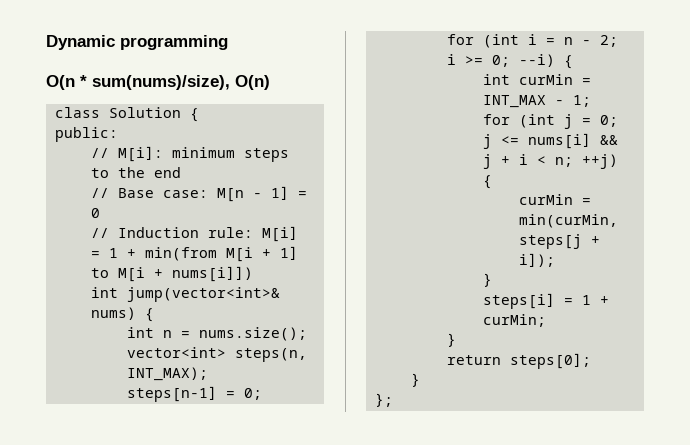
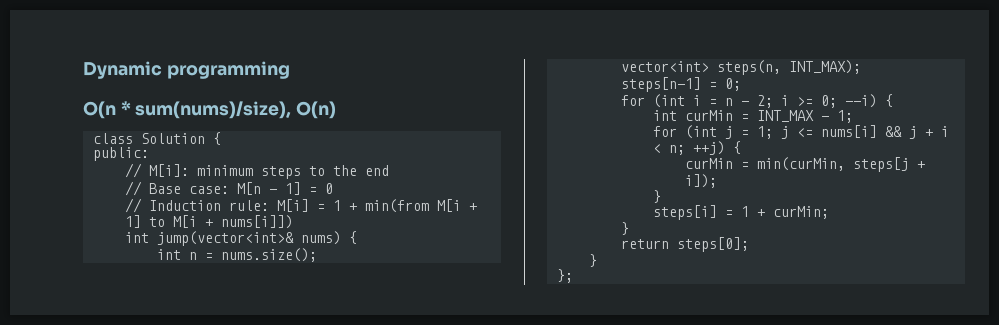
[599,115,618,127] 0; -> [756,126,773,139] 1;

